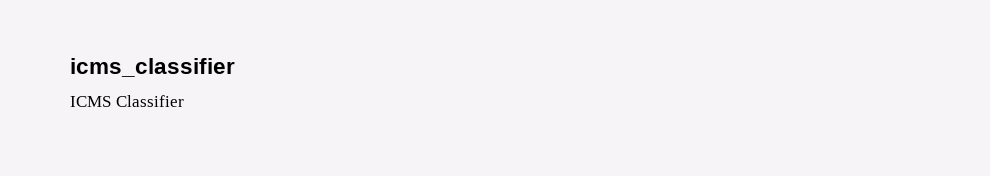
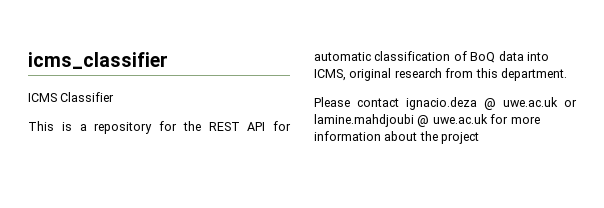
(184, 101) none -> [28,121,291,134] [314,51,549,63] [314,68,567,81] [314,97,577,110] [314,114,540,127] [314,131,480,144] // This is a repository for the REST API for automatic classification of BoQ data into ICMS, original research from this department. // Please contact ignacio.deza @ uwe.ac.uk or lamine.mahdjoubi @ uwe.ac.uk for more information about the project

